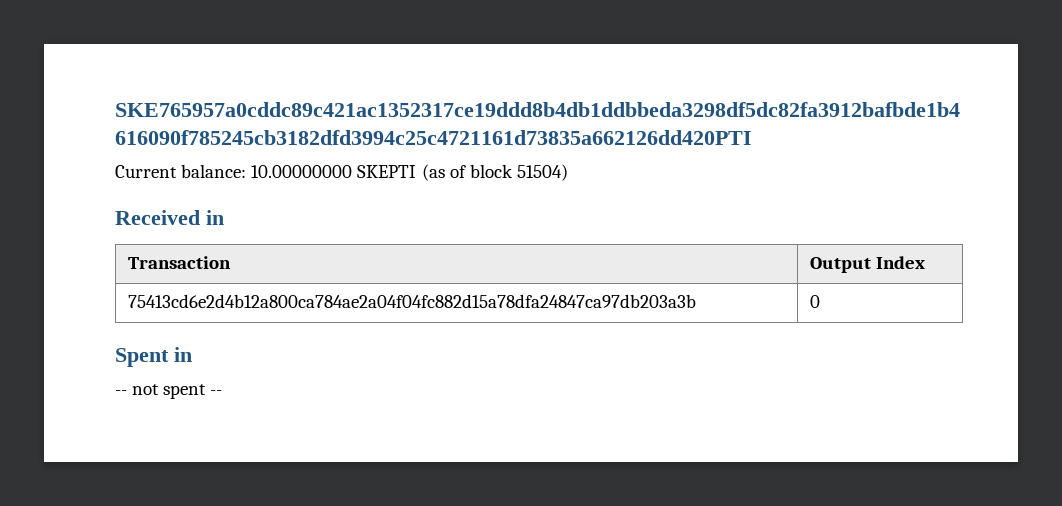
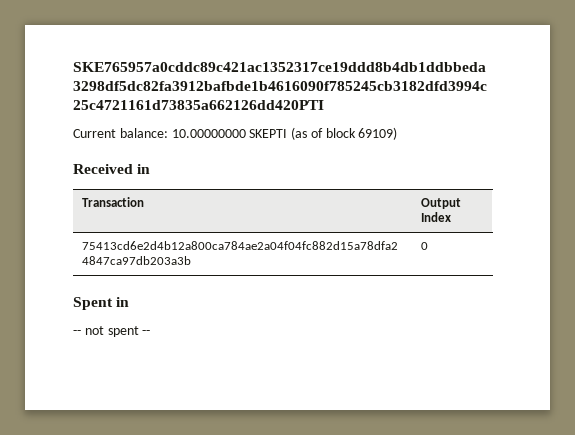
[516,164,568,181] 51504) -> [358,127,398,140] 69109)

